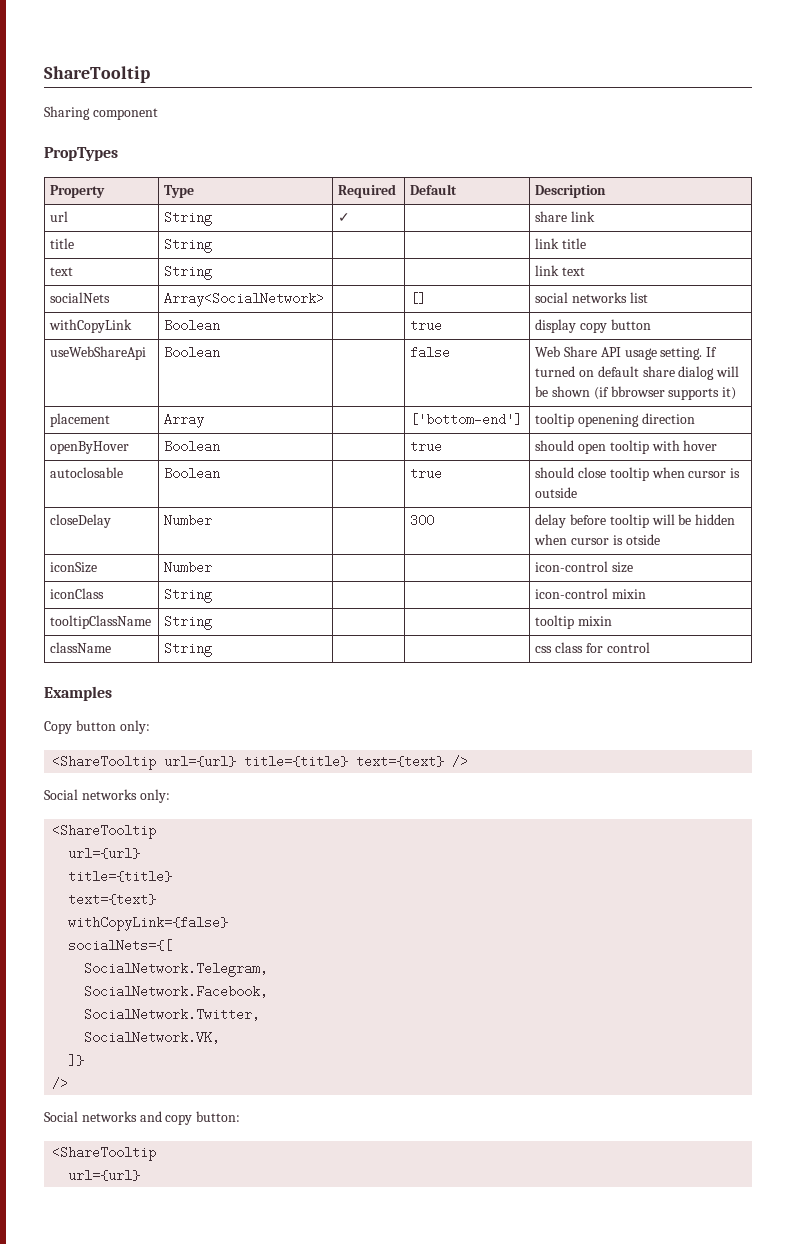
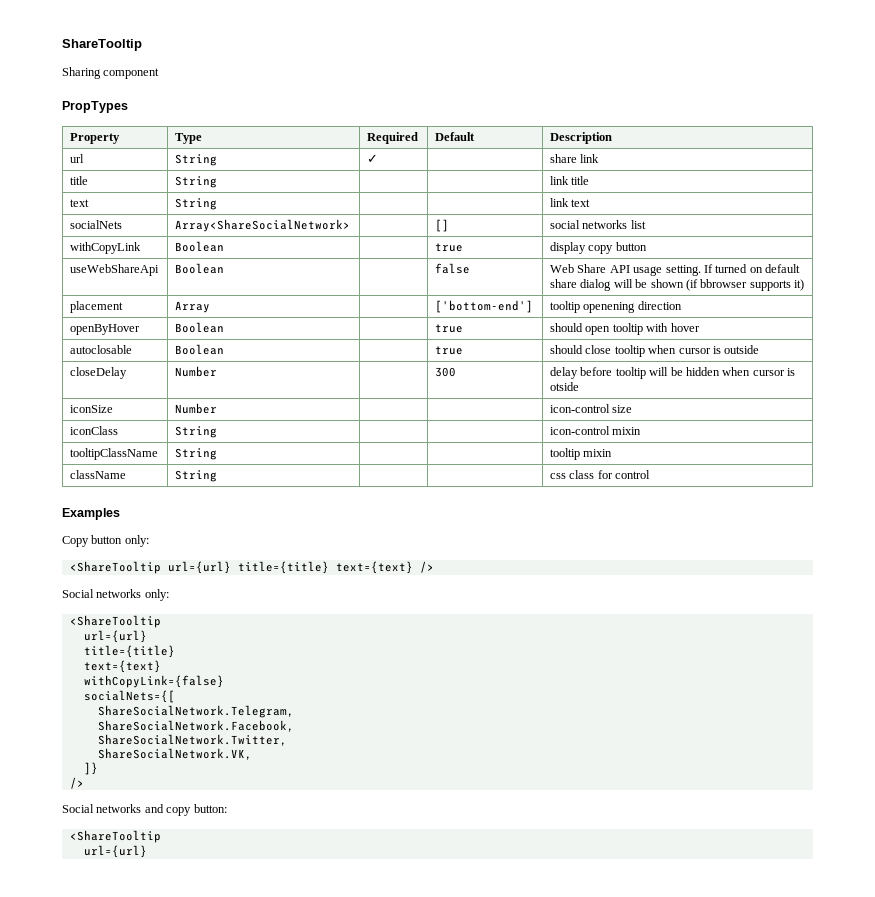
[164,292,325,307] Array<SocialNetwork> -> [175,219,351,232] Array<ShareSocialNetwork>
[84,962,269,977] [84,985,269,998] [84,1008,261,1021] [84,1031,221,1044] SocialNetwork.Telegram, // SocialNetwork.Facebook, // SocialNetwork.Twitter, // SocialNetwork.VK, -> [97,705,294,718] [97,720,294,732] [97,734,287,746] [97,748,252,760] ShareSocialNetwork.Telegram, // ShareSocialNetwork.Facebook, // ShareSocialNetwork.Twitter, // ShareSocialNetwork.VK,

